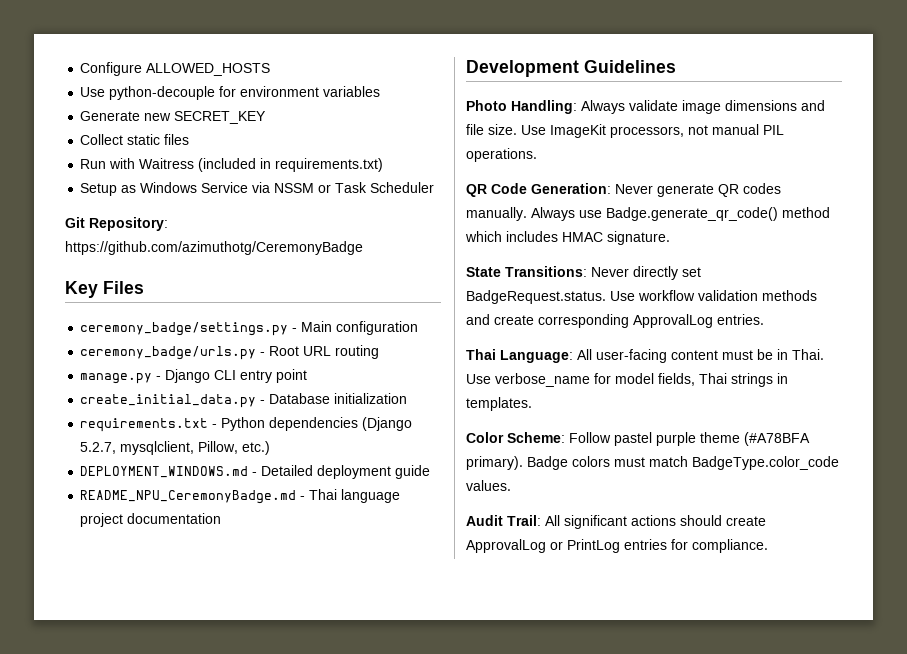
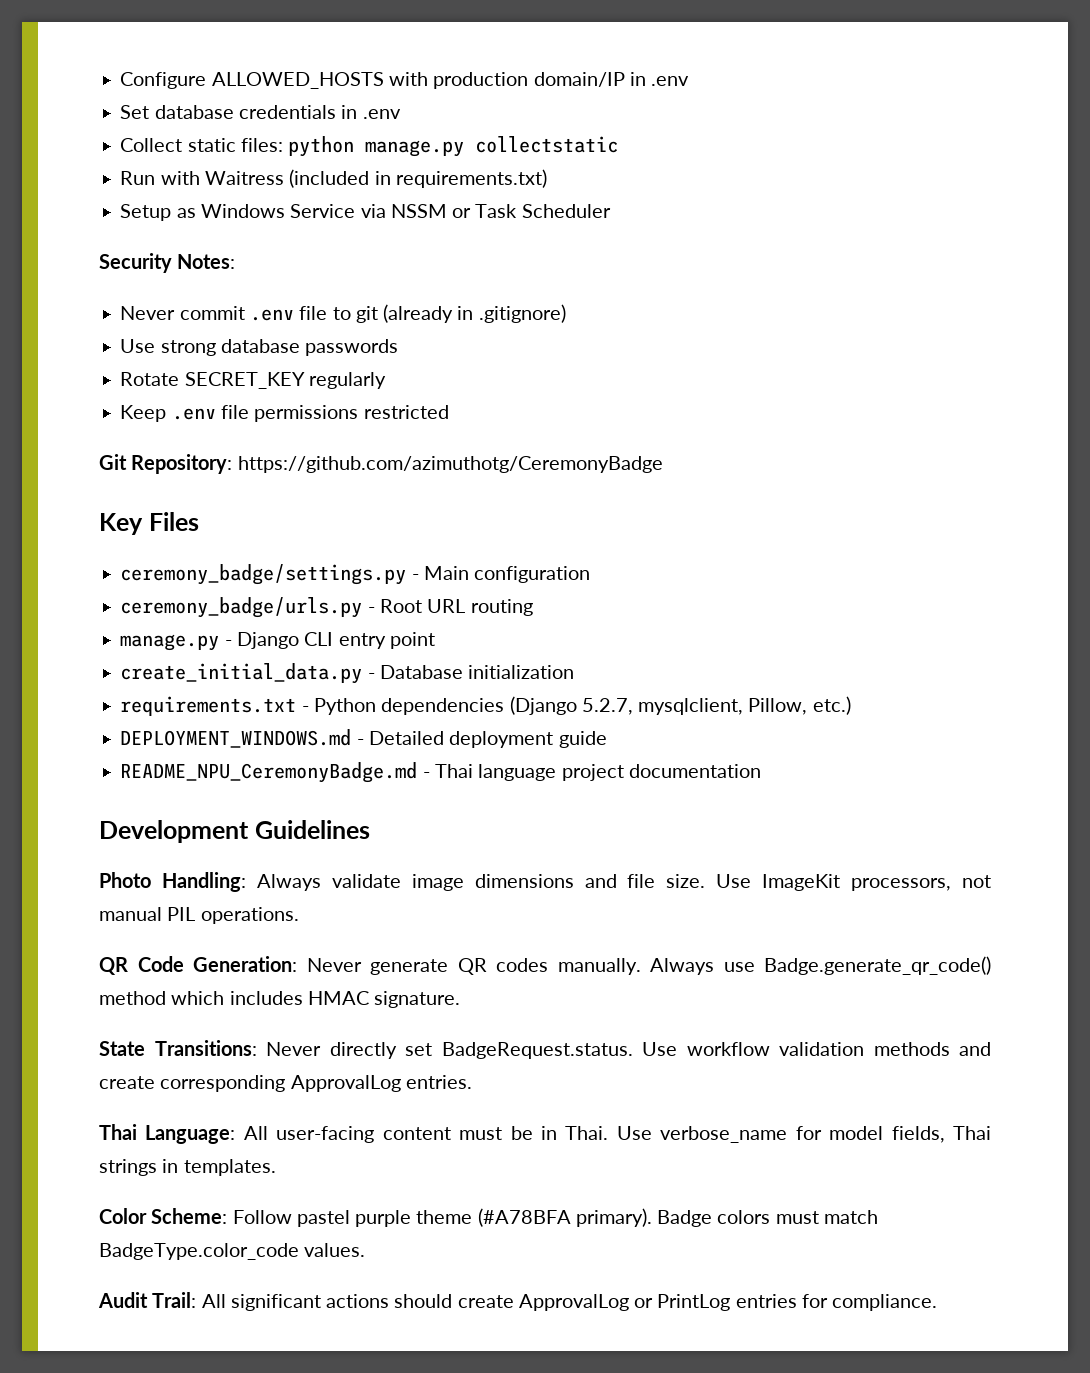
[80,86,381,100] [80,111,267,124] [80,134,190,145] // Use python-decouple for environment variables // Generate new SECRET_KEY // Collect static files -> [388,72,690,89] [120,105,401,119] [120,136,619,157] with production domain/IP in .env // Set database credentials in .env // Collect static files: python manage.py collectstatic
(435, 187) none -> [99,253,236,273] [120,304,566,323] [120,339,399,356] [120,372,386,389] [120,405,449,422] // Security Notes: // Never commit .env file to git (already in .gitignore) // Use strong database passwords // Rotate SECRET_KEY regularly // Keep .env file permissions restricted

